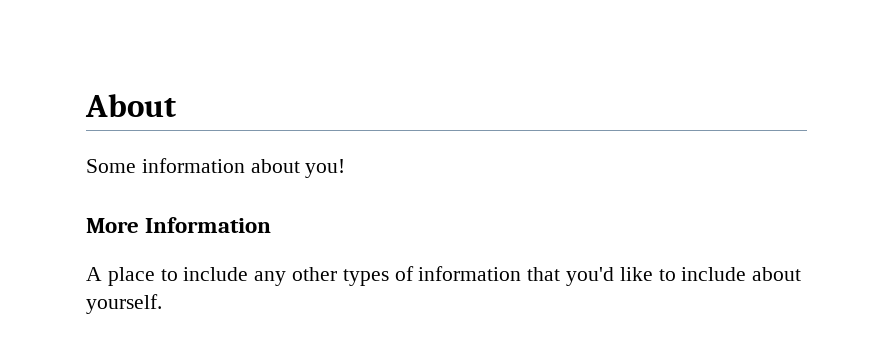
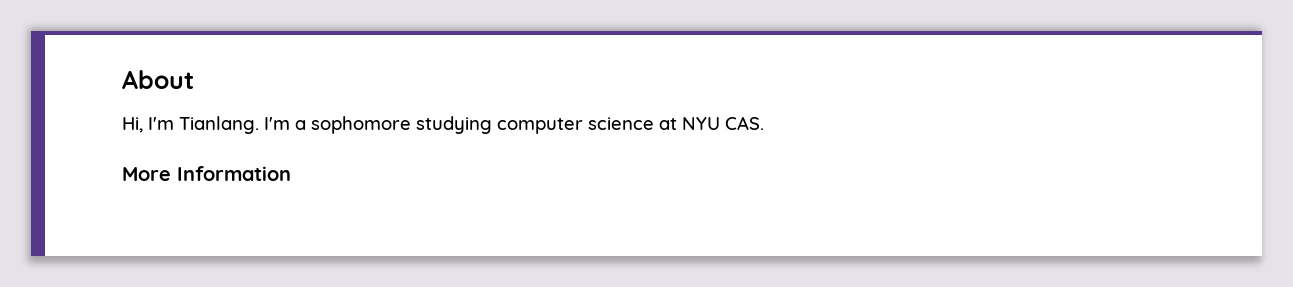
[86,158,346,178] [86,217,272,233] [86,266,802,286] [86,294,162,314] Some information about you! // More Information // A place to include any other types of information that you'd like to include about yourself. -> [122,116,764,134] [122,166,291,181] Hi, I'm Tianlang. I'm a sophomore studying computer science at NYU CAS. // More Information

